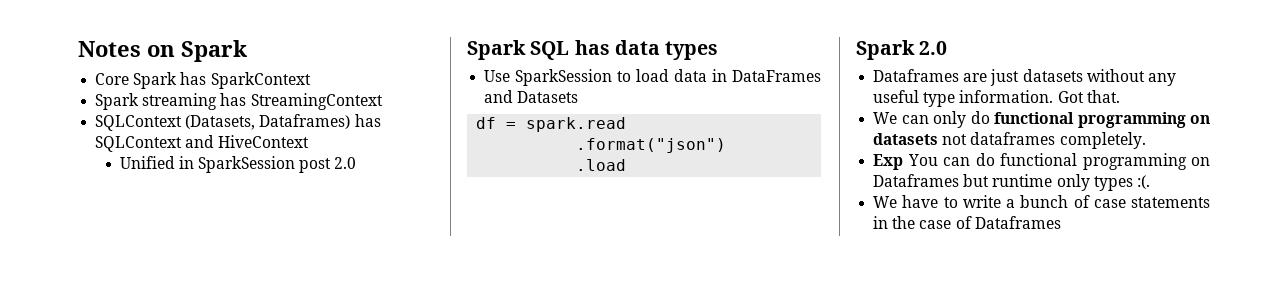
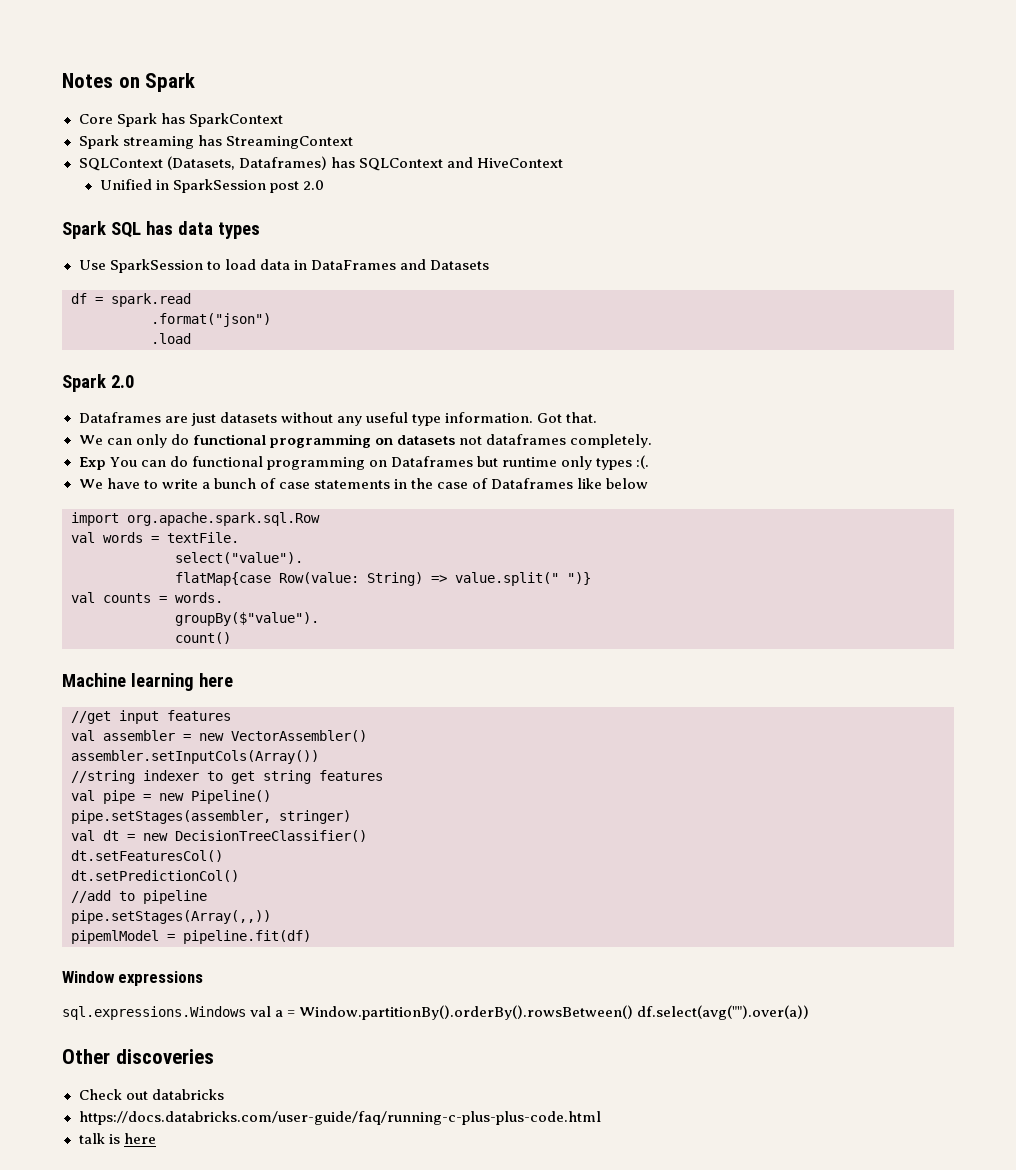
(1061, 222) none -> [577,478,649,489] [71,512,320,526] [71,532,239,543] [175,552,303,564] [175,572,591,586] [71,592,223,603] [175,612,319,626] [175,632,231,644] [62,673,233,691] [71,710,231,724] [71,730,367,742] [71,750,319,764] [71,770,383,784] [71,790,271,804] [71,810,351,824] [71,830,367,842] [71,850,223,862] [71,870,239,882] [71,890,207,904] [71,910,271,924] [71,930,311,944] [62,971,204,986] [62,1005,810,1020] [62,1049,214,1064] [78,1089,224,1100] [78,1111,602,1125] [78,1133,156,1144] like below // import org.apache.spark.sql.Row // val words = textFile. // select("value"). // flatMap{case Row(value: String) => value.split(" ")} // val counts = words. // groupBy($"value"). // count() // Machine learning here // //get input features // val assembler = new VectorAssembler() // assembler.setInputCols(Array()) // //string indexer to get string features // val pipe = new Pipeline() // pipe.setStages(assembler, stringer) // val dt = new DecisionTreeClassifier() // dt.setFeaturesCol() // dt.setPredictionCol() // //add to pipeline // pipe.setStages(Array(,,)) // pipemlModel = pipeline.fit(df) // Window expressions // sql.expressions.Windows val a = Window.partitionBy().orderBy().rowsBetween() df.select(avg("").over(a)) // Other discoveries // Check out databricks // https://docs.databricks.com/user-guide/faq/running-c-plus-plus-code.html // talk is here

